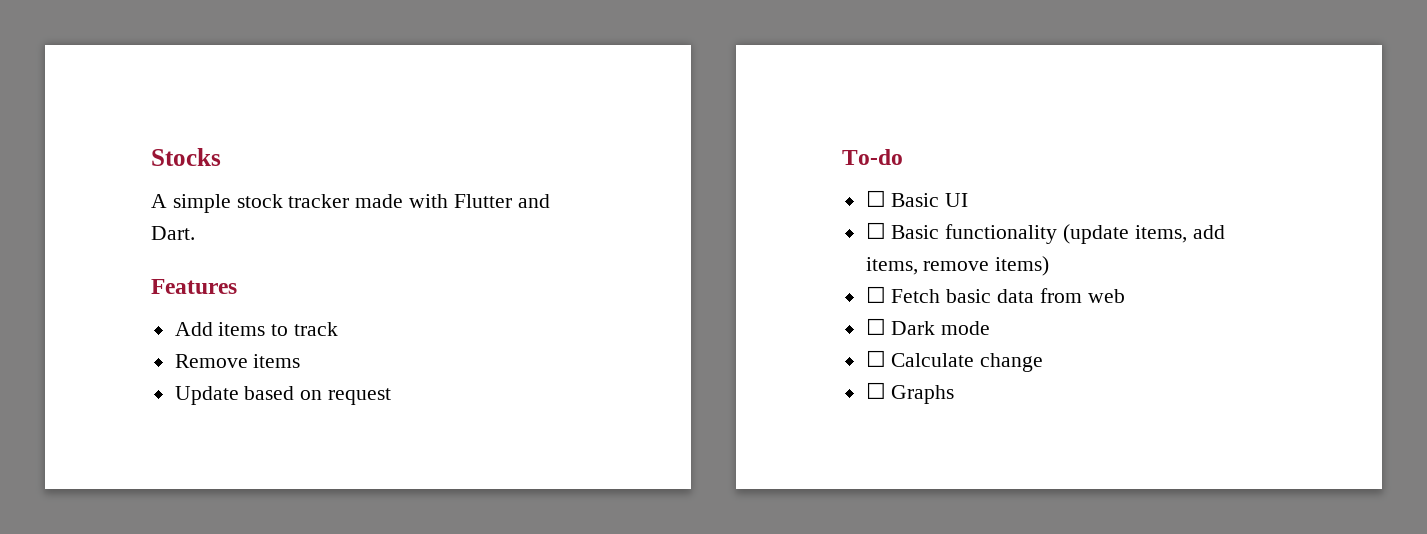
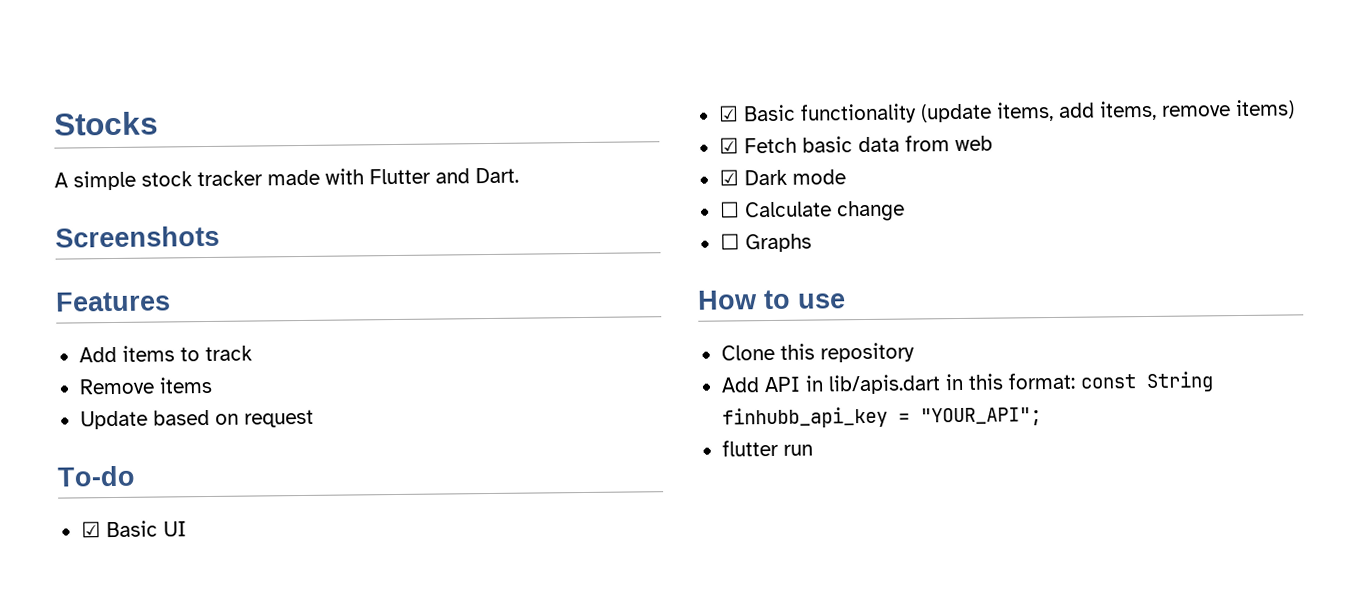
(195, 233) none -> [55,225,220,248] // Screenshots
[865,190,886,207] ☐ -> [80,521,101,538] ☑
[865,222,886,239] ☐ -> [717,105,739,122] ☑
[865,286,886,303] ☐ -> [718,137,739,154] ☑
[865,318,886,335] ☐ -> [718,169,739,186] ☑
(955, 394) none -> [697,289,846,310] [720,342,915,363] [720,371,1214,395] [721,406,1042,429] [721,439,813,457] // How to use // Clone this repository // Add API in lib/apis.dart in this format: const String finhubb_api_key = "YOUR_API"; // flutter run

